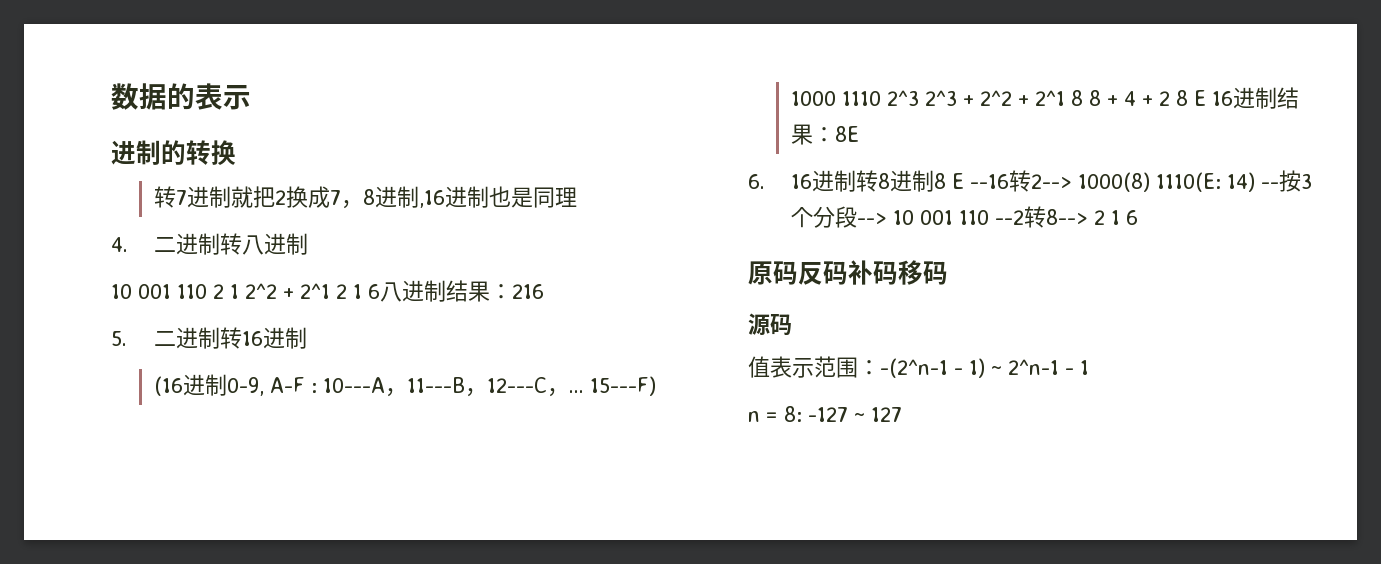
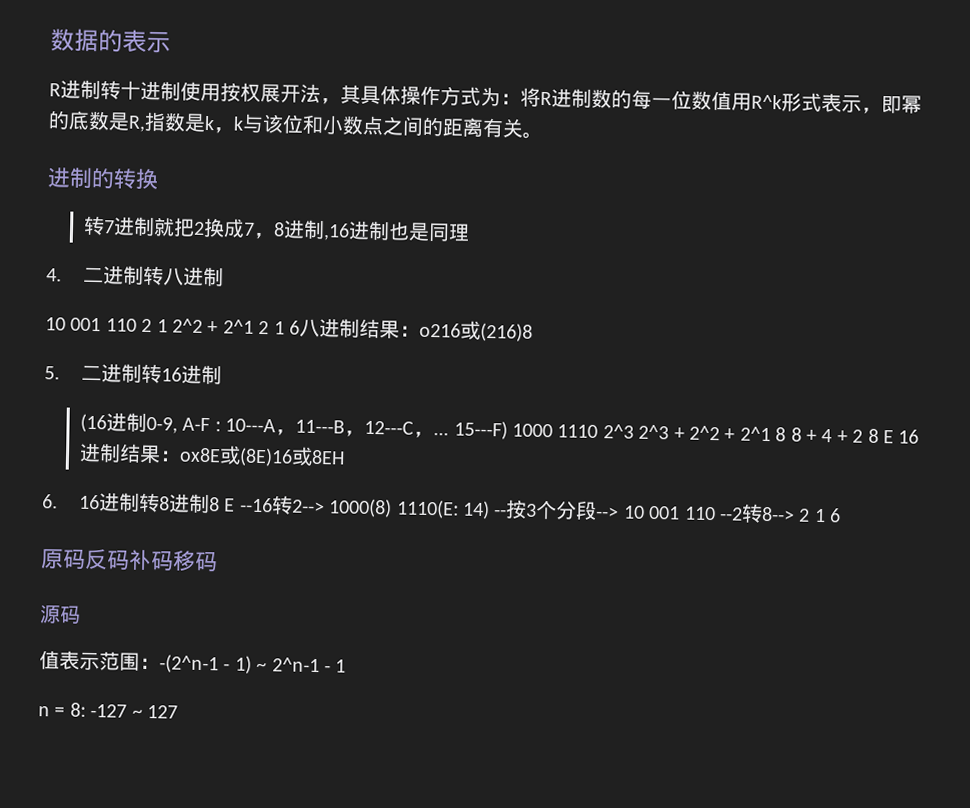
(251, 97) none -> [49,79,922,115] [48,110,543,139] // R进制转十进制使用按权展开法，其具体操作方式为：将R进制数的每一位数值用R^k形式表示，即幂的底数是R,指数是k，k与该位和小数点之间的距离有关。
[512,284,544,299] 216 -> [419,320,533,342] o216或(216)8
[835,126,860,142] 8E -> [179,445,346,467] ox8E或(8E)16或8EH

